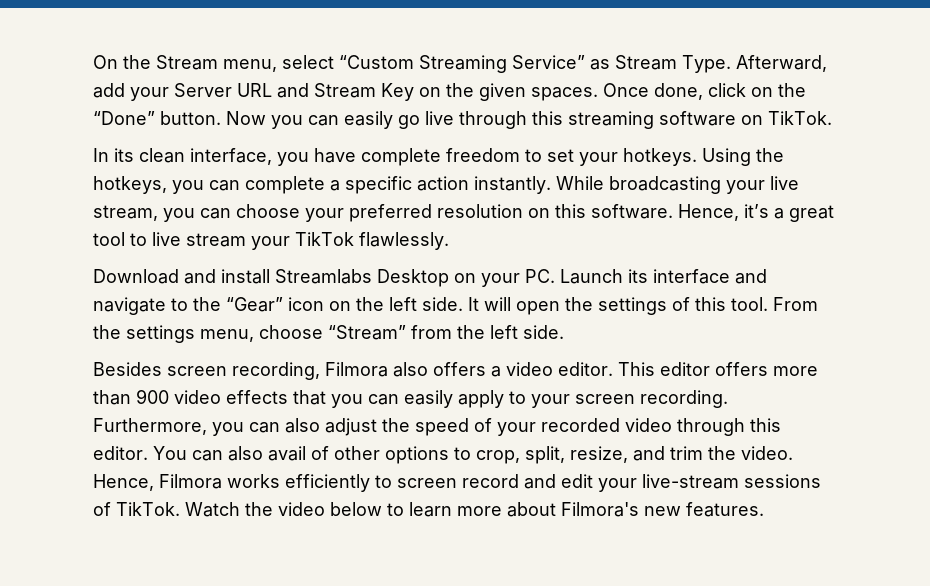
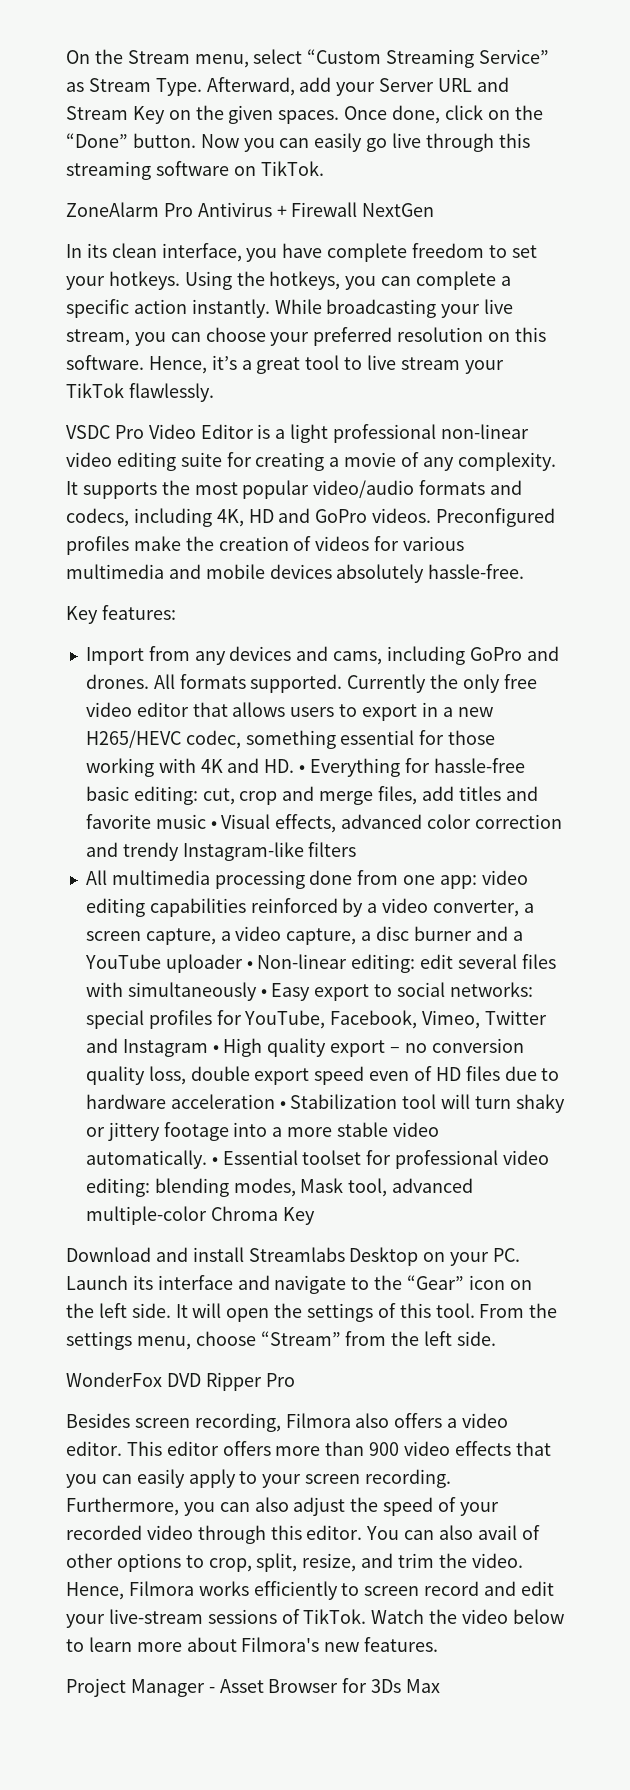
(832, 118) none -> [66,202,435,217] // ZoneAlarm Pro Antivirus + Firewall NextGen
(449, 241) none -> [66,424,529,443] [66,452,556,471] [66,480,523,499] [66,508,556,527] [66,536,465,555] [66,564,525,583] [66,605,176,624] [85,646,559,665] [85,674,537,693] [85,702,493,721] [85,730,496,749] [85,758,525,777] [85,786,538,805] [85,814,562,833] [85,842,357,861] [85,870,528,889] [85,898,534,917] [85,926,523,945] [84,954,556,973] [85,982,533,1001] [85,1010,547,1029] [85,1038,524,1057] [85,1066,560,1085] [85,1094,565,1113] [85,1122,439,1141] [85,1150,549,1169] [85,1178,474,1197] [85,1206,315,1225] // VSDC Pro Video Editor is a light professional non-linear video editing suite for creating a movie of any complexity. It supports the most popular video/audio formats and codecs, including 4K, HD and GoPro videos. Preconfigured profiles make the creation of videos for various multimedia and mobile devices absolutely hassle-free. // Key features: // Import from any devices and cams, including GoPro and drones. All formats supported. Сurrently the only free video editor that allows users to export in a new H265/HEVC codec, something essential for those working with 4K and HD. • Everything for hassle-free basic editing: cut, crop and merge files, add titles and favorite music • Visual effects, advanced color correction and trendy Instagram-like filters // All multimedia processing done from one app: video editing capabilities reinforced by a video converter, a screen capture, a video capture, a disc burner and a YouTube uploader • Non-linear editing: edit several files with simultaneously • Easy export to social networks: special profiles for YouTube, Facebook, Vimeo, Twitter and Instagram • High quality export – no conversion quality loss, double export speed even of HD files due to hardware acceleration • Stabilization tool will turn shaky or jittery footage into a more stable video automatically. • Essential toolset for professional video editing: blending modes, Mask tool, advanced multiple-color Chroma Key
(564, 332) none -> [66,1372,295,1391] // WonderFox DVD Ripper Pro
(764, 509) none -> [66,1678,441,1697] // Project Manager - Asset Browser for 3Ds Max

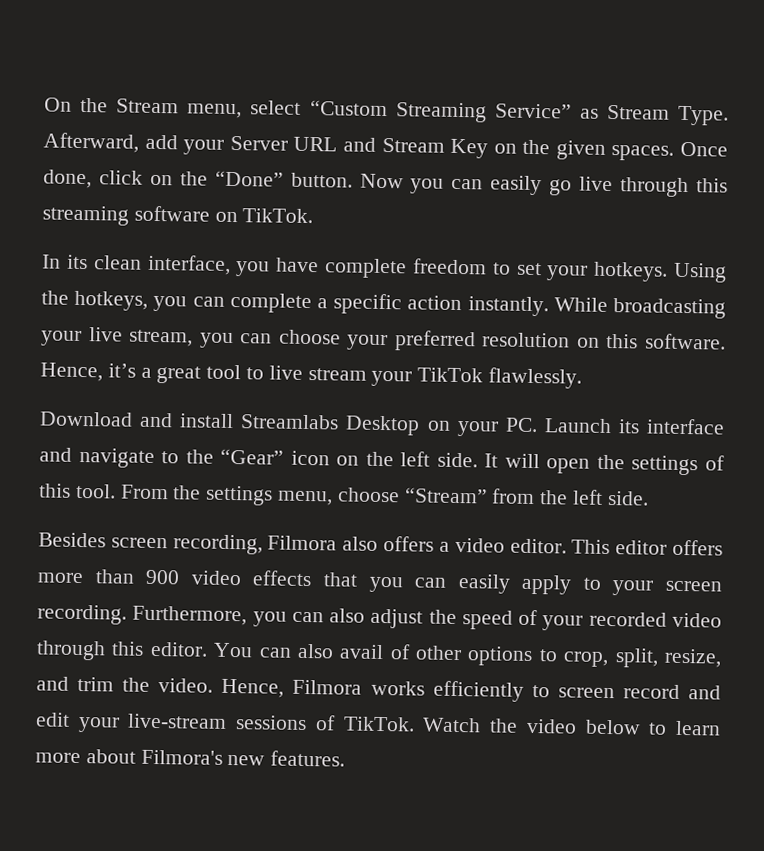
[66,202,435,217] // ZoneAlarm Pro Antivirus + Firewall NextGen -> (314, 216) none
[66,424,529,443] [66,452,556,471] [66,480,523,499] [66,508,556,527] [66,536,465,555] [66,564,525,583] [66,605,176,624] [85,646,559,665] [85,674,537,693] [85,702,493,721] [85,730,496,749] [85,758,525,777] [85,786,538,805] [85,814,562,833] [85,842,357,861] [85,870,528,889] [85,898,534,917] [85,926,523,945] [84,954,556,973] [85,982,533,1001] [85,1010,547,1029] [85,1038,524,1057] [85,1066,560,1085] [85,1094,565,1113] [85,1122,439,1141] [85,1150,549,1169] [85,1178,474,1197] [85,1206,315,1225] // VSDC Pro Video Editor is a light professional non-linear video editing suite for creating a movie of any complexity. It supports the most popular video/audio formats and codecs, including 4K, HD and GoPro videos. Preconfigured profiles make the creation of videos for various multimedia and mobile devices absolutely hassle-free. // Key features: // Import from any devices and cams, including GoPro and drones. All formats supported. Сurrently the only free video editor that allows users to export in a new H265/HEVC codec, something essential for those working with 4K and HD. • Everything for hassle-free basic editing: cut, crop and merge files, add titles and favorite music • Visual effects, advanced color correction and trendy Instagram-like filters // All multimedia processing done from one app: video editing capabilities reinforced by a video converter, a screen capture, a video capture, a disc burner and a YouTube uploader • Non-linear editing: edit several files with simultaneously • Easy export to social networks: special profiles for YouTube, Facebook, Vimeo, Twitter and Instagram • High quality export – no conversion quality loss, double export speed even of HD files due to hardware acceleration • Stabilization tool will turn shaky or jittery footage into a more stable video automatically. • Essential toolset for professional video editing: blending modes, Mask tool, advanced multiple-color Chroma Key -> (583, 378) none
[66,1372,295,1391] // WonderFox DVD Ripper Pro -> (649, 498) none
[66,1678,441,1697] // Project Manager - Asset Browser for 3Ds Max -> (346, 758) none

